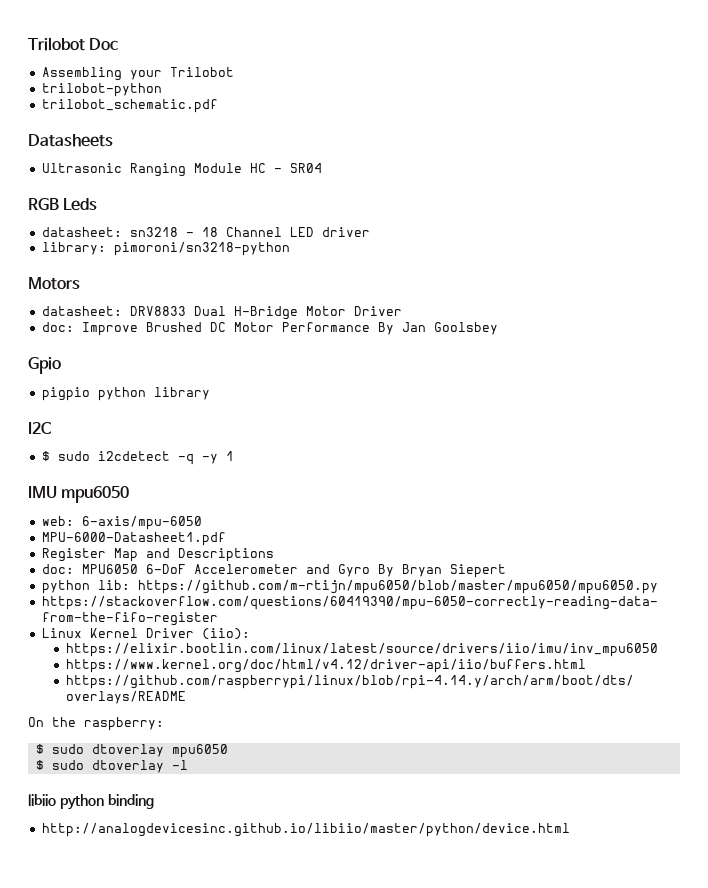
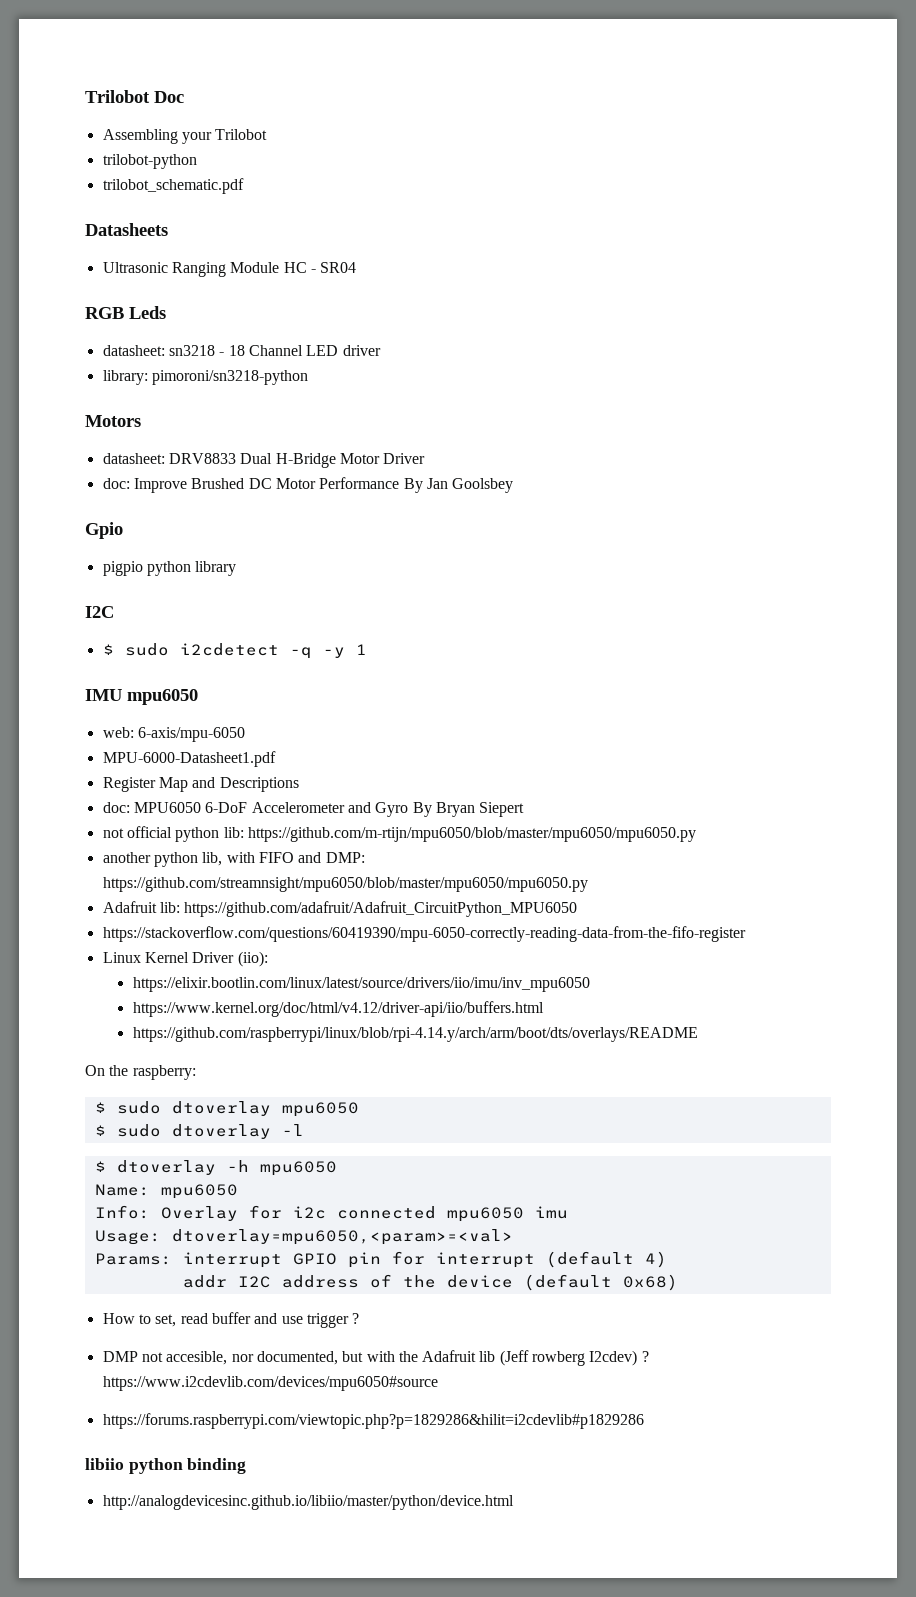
(506, 571) none -> [102,826,172,838] not official
(658, 587) none -> [102,852,365,867] [102,877,588,892] [102,901,578,917] // another python lib, with FIFO and DMP: https://github.com/streamnsight/mpu6050/blob/master/mpu6050/mpu6050.py // Adafruit lib: https://github.com/adafruit/Adafruit_CircuitPython_MPU6050
(188, 765) none -> [94,1160,337,1176] [94,1184,238,1199] [94,1205,568,1222] [94,1229,513,1245] [94,1251,667,1268] [182,1274,678,1291] [102,1312,360,1328] [102,1350,649,1366] [102,1376,438,1391] [102,1413,644,1429] // $ dtoverlay -h mpu6050 // Name: mpu6050 // Info: Overlay for i2c connected mpu6050 imu // Usage: dtoverlay=mpu6050,<param>=<val> // Params: interrupt GPIO pin for interrupt (default 4) // addr I2C address of the device (default 0x68) // How to set, read buffer and use trigger ? // DMP not accesible, nor documented, but with the Adafruit lib (Jeff rowberg I2cdev) ? https://www.i2cdevlib.com/devices/mpu6050#source // https://forums.raspberrypi.com/viewtopic.php?p=1829286&hilit=i2cdevlib#p1829286

